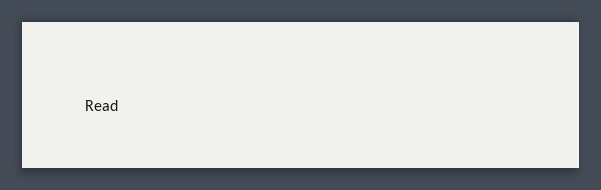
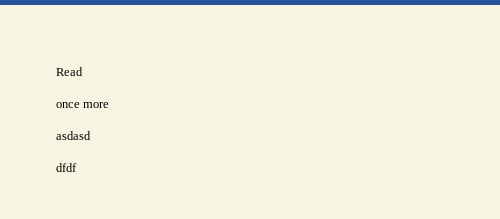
(118, 105) none -> [56,102,110,108] [56,131,91,140] [56,163,77,172] // once more // asdasd // dfdf

